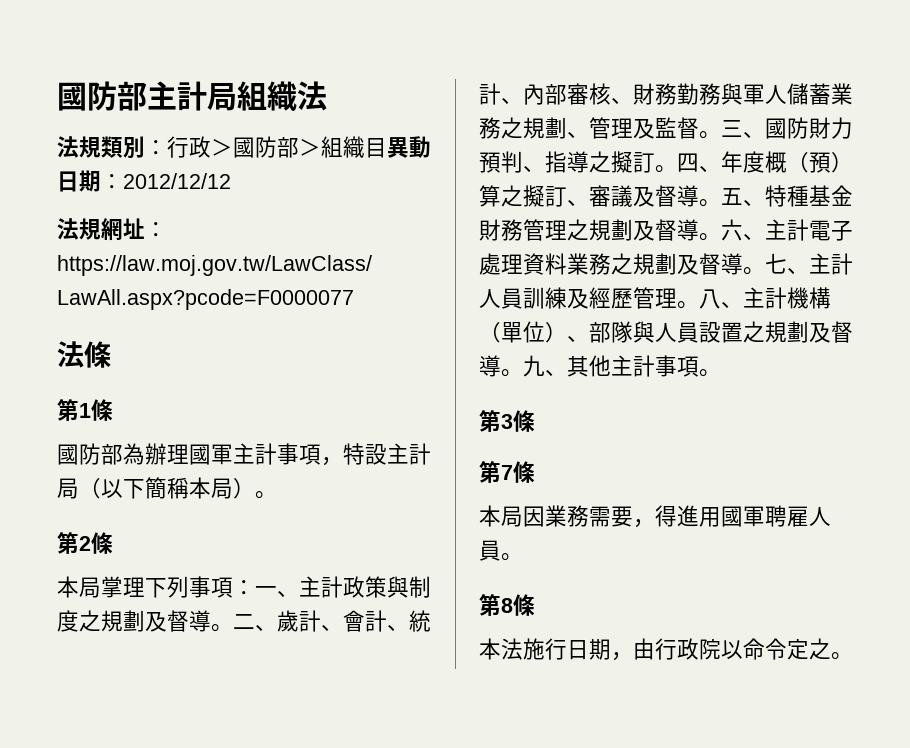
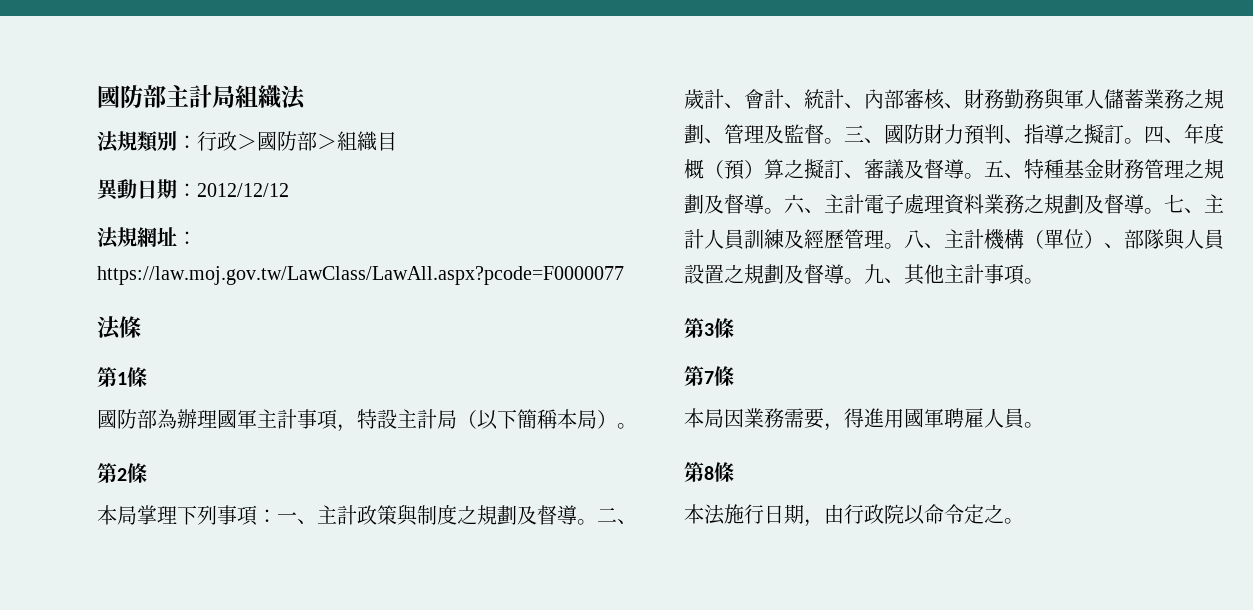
(387, 148) none -> (397, 141) //

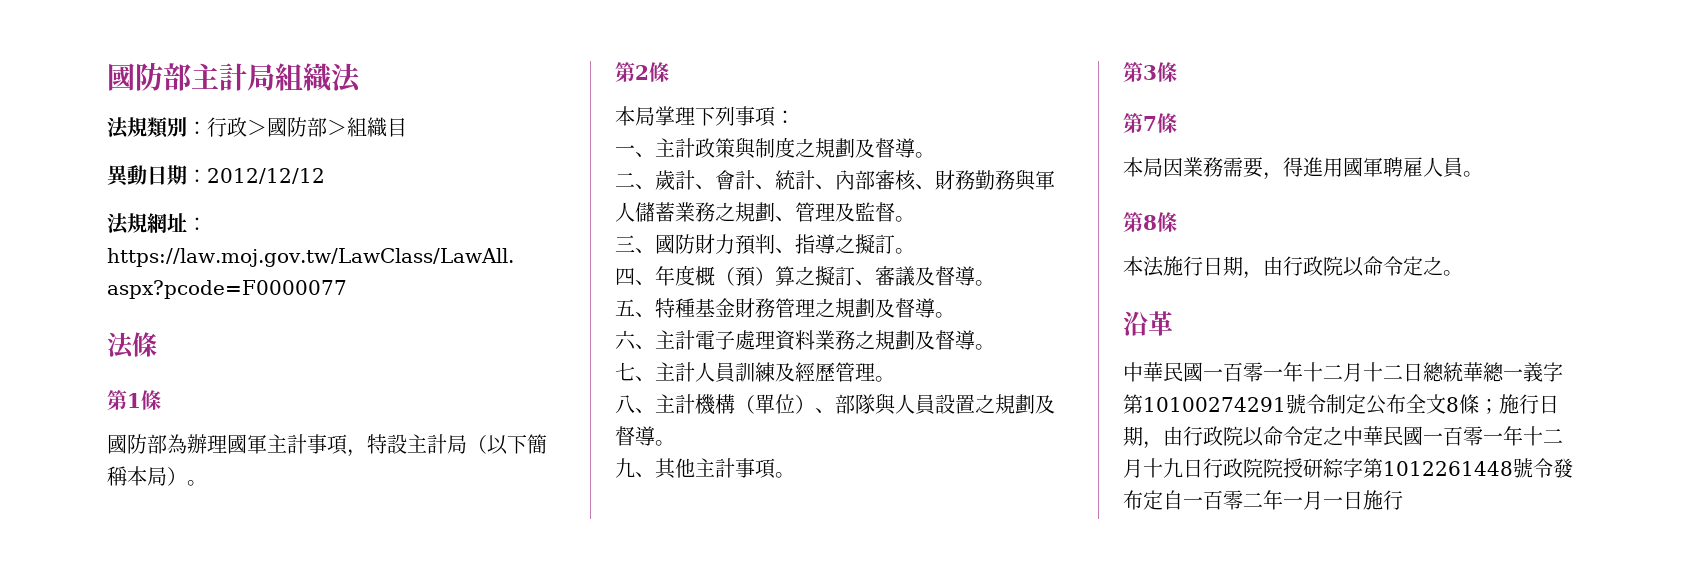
(277, 516) none -> (795, 117) //
(597, 522) none -> (935, 155) //
(844, 141) none -> (915, 219) //
(1144, 141) none -> (915, 251) //
(984, 176) none -> (995, 283) //
(784, 211) none -> (955, 315) //
(1164, 211) none -> (995, 347) //
(904, 246) none -> (895, 379) //
(864, 281) none -> (675, 443) //
(1024, 521) none -> [1123,311,1173,336] [1123,362,1563,382] [1123,394,1559,415] [1123,426,1563,449] [1123,458,1573,478] [1123,490,1403,510] // 沿革 // 中華民國一百零一年十二月十二日總統華總一義字第10100274291號令制定公布全文8條；施行日期，由行政院以命令定之中華民國一百零一年十二月十九日行政院院授研綜字第1012261448號令發布定自一百零二年一月一日施行

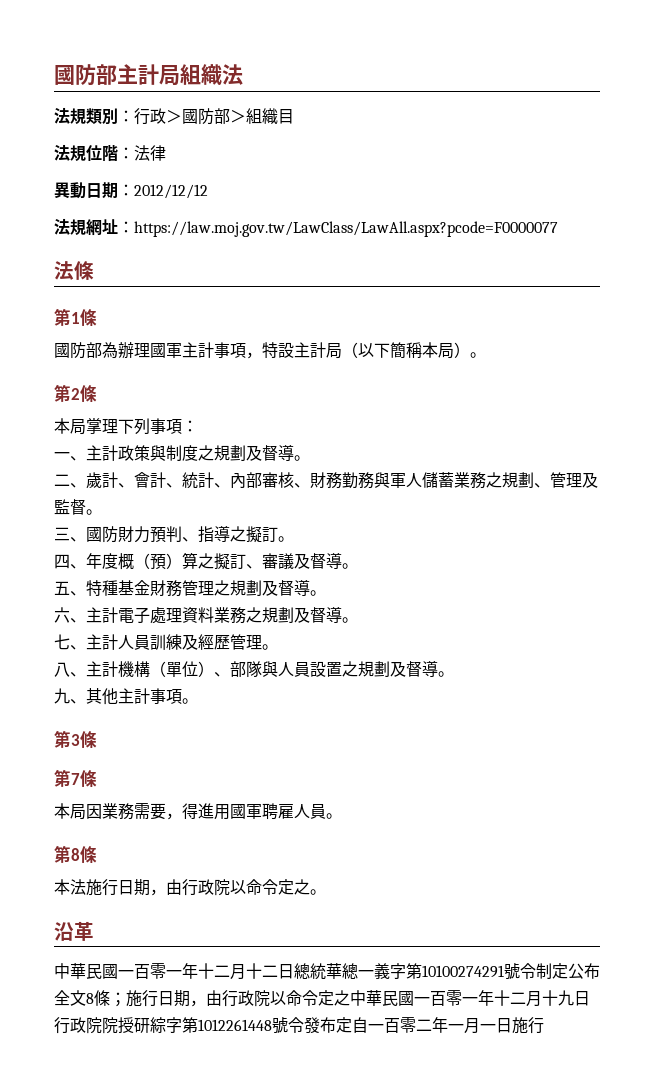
(407, 127) none -> [54,144,166,162] // 法規位階：法律

